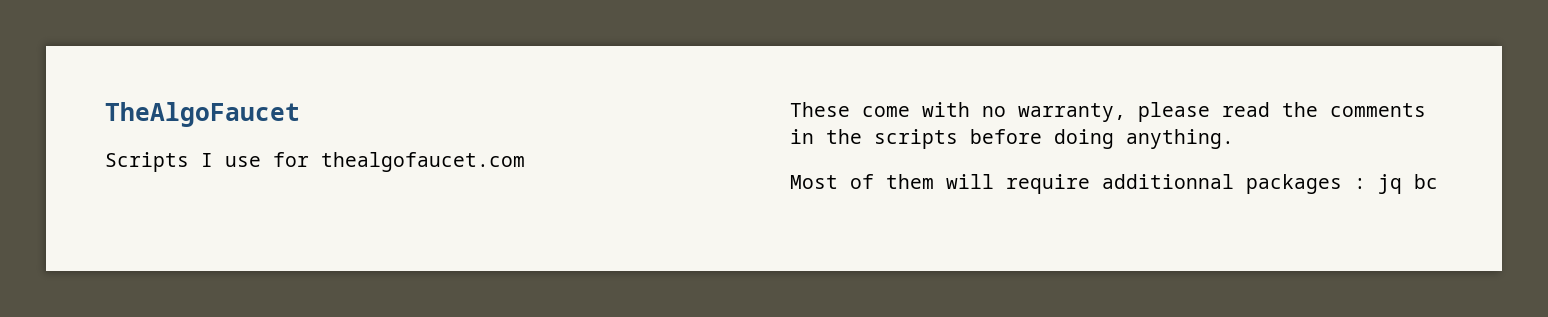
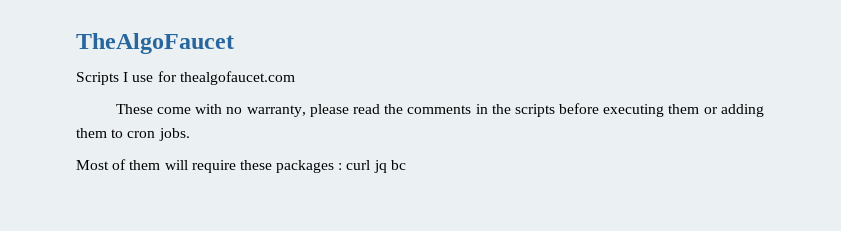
[1054,129,1234,149] doing anything. -> [603,104,764,117] [76,128,190,141] executing them or adding them to cron jobs.
[1102,174,1234,189] additionnal -> [239,160,272,170] these
(1366, 183) none -> [346,160,371,170] curl

